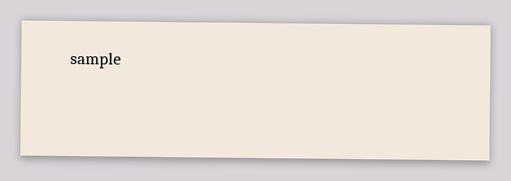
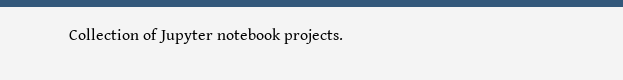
[70,52,122,69] sample -> [69,28,344,44] Collection of Jupyter notebook projects.

